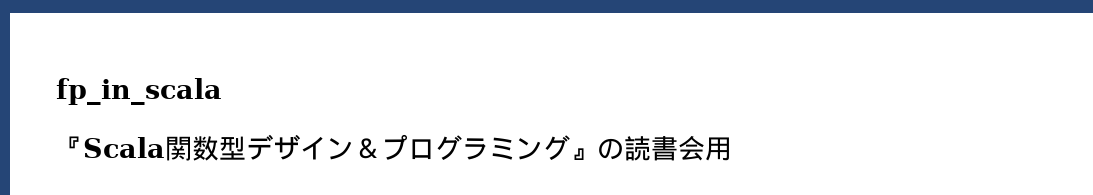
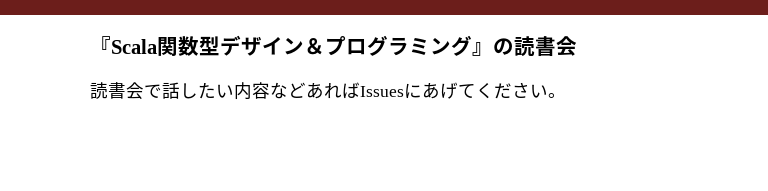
[56,78,222,105] fp_in_scala // -> (90, 45) none
[705,137,732,161] 用 -> [90,82,566,100] // 読書会で話したい内容などあればIssuesにあげてください。

